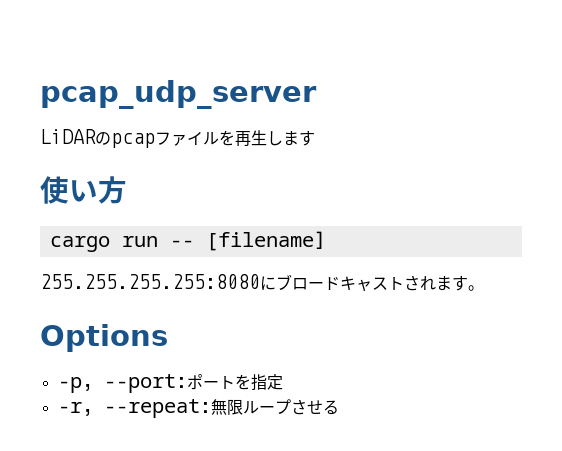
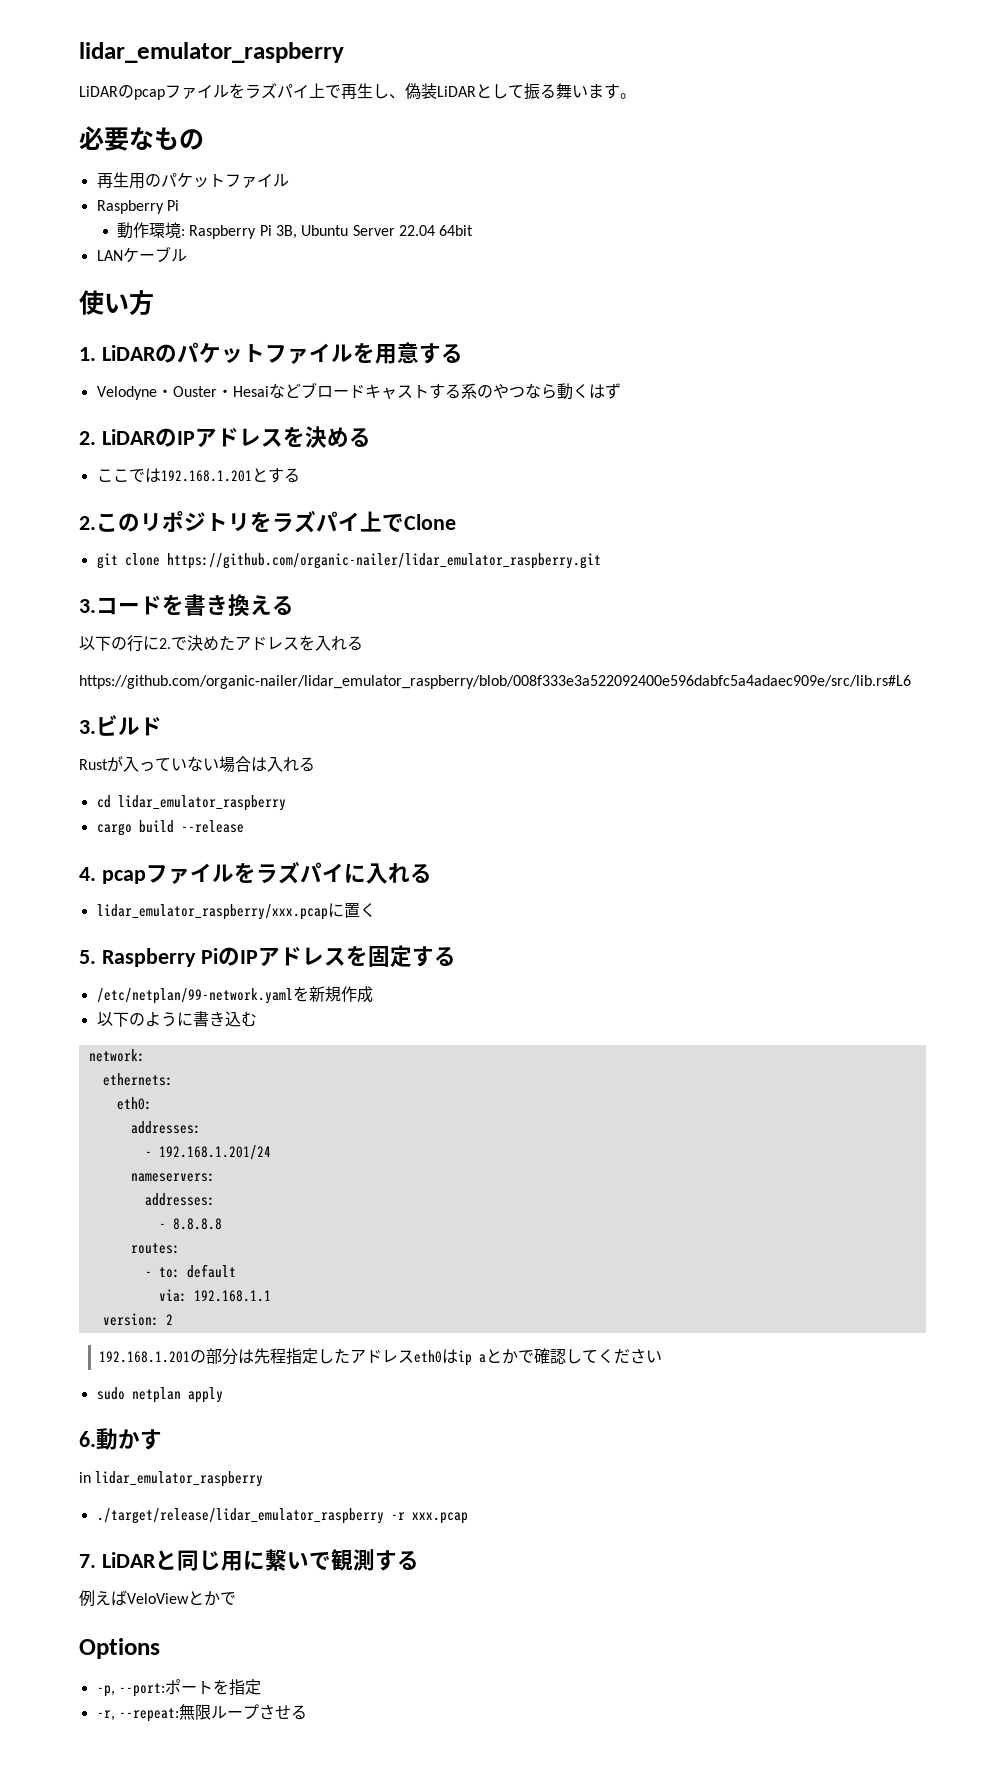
[40,80,317,109] pcap_udp_server -> [79,42,344,63] lidar_emulator_raspberry
[235,130,315,147] [40,176,127,204] [49,231,326,252] [40,274,484,291] 再生します // 使い方 // cargo run -- [filename] // 255.255.255.255:8080にブロードキャストされます。 -> [245,83,636,100] [79,126,204,151] [96,172,289,189] [96,200,179,214] [117,222,474,239] [96,246,187,263] [79,290,154,316] [79,342,463,364] [96,382,621,400] [79,426,371,448] [96,467,300,483] [79,510,456,533] [96,553,601,569] [79,594,294,617] [79,635,363,652] [79,675,911,689] [79,715,162,736] [79,756,315,773] [96,795,286,811] [96,820,244,836] [79,861,432,884] [96,903,376,920] [79,945,456,967] [96,986,373,1004] [96,1011,257,1027] [88,1049,145,1062] [102,1073,173,1086] [116,1097,152,1110] [130,1121,201,1134] [144,1145,271,1160] [130,1173,215,1182] [144,1193,215,1206] [158,1218,222,1230] [130,1243,180,1254] [144,1264,236,1278] [158,1289,271,1302] [102,1313,173,1326] [99,1348,663,1366] [96,1387,223,1403] [79,1428,162,1450] [79,1471,264,1487] [96,1508,468,1524] [79,1549,419,1571] [79,1590,236,1607] ラズパイ上で再生し、偽装LiDARとして振る舞います。 // 必要なもの // 再生用のパケットファイル // Raspberry Pi // 動作環境: Raspberry Pi 3B, Ubuntu Server 22.04 64bit // LANケーブル // 使い方 // 1. LiDARのパケットファイルを用意する // Velodyne・Ouster・Hesaiなどブロードキャストする系のやつなら動くはず // 2. LiDARのIPアドレスを決める // ここでは192.168.1.201とする // 2.このリポジトリをラズパイ上でClone // git clone https://github.com/organic-nailer/lidar_emulator_raspberry.git // 3.コードを書き換える // 以下の行に2.で決めたアドレスを入れる // https://github.com/organic-nailer/lidar_emulator_raspberry/blob/008f333e3a522092400e596dabfc5a4adaec909e/src/lib.rs#L6 // 3.ビルド // Rustが入っていない場合は入れる // cd lidar_emulator_raspberry // cargo build --release // 4. pcapファイルをラズパイに入れる // lidar_emulator_raspberry/xxx.pcapに置く // 5. Raspberry PiのIPアドレスを固定する // /etc/netplan/99-network.yamlを新規作成 // 以下のように書き込む // network: // ethernets: // eth0: // addresses: // - 192.168.1.201/24 // nameservers: // addresses: // - 8.8.8.8 // routes: // - to: default // via: 192.168.1.1 // version: 2 // 192.168.1.201の部分は先程指定したアドレスeth0はip aとかで確認してください // sudo netplan apply // 6.動かす // in lidar_emulator_raspberry // ./target/release/lidar_emulator_raspberry -r xxx.pcap // 7. LiDARと同じ用に繋いで観測する // 例えばVeloViewとかで

